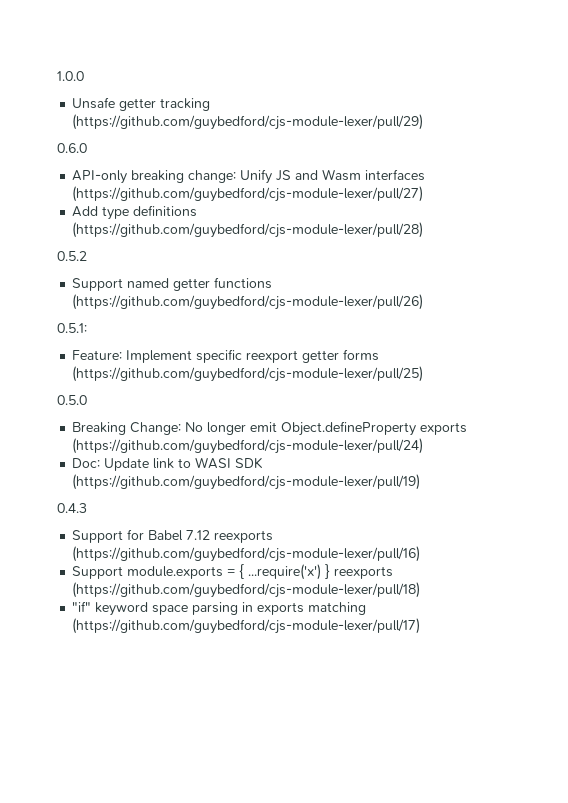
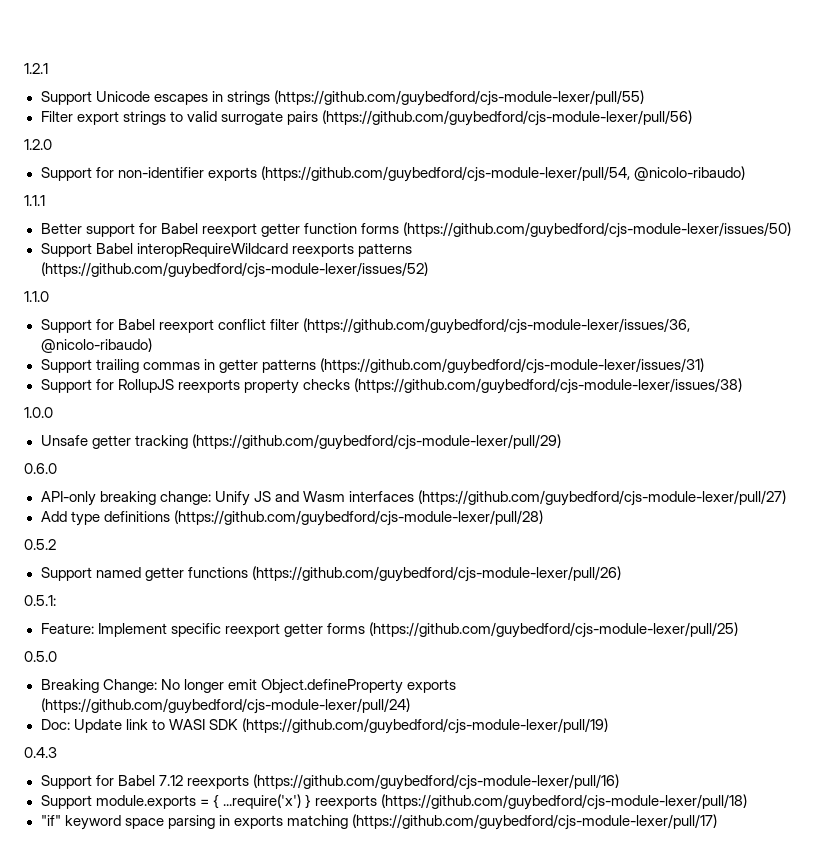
(57, 76) none -> [24,63,48,74] [40,90,644,106] [40,110,692,126] [24,139,52,150] [40,166,745,182] [24,195,45,206] [40,222,791,238] [40,243,412,257] [40,262,428,278] [24,291,49,302] [40,318,690,334] [40,338,152,353] [40,358,704,374] [40,378,742,394] 1.2.1 // Support Unicode escapes in strings (https://github.com/guybedford/cjs-module-lexer/pull/55) // Filter export strings to valid surrogate pairs (https://github.com/guybedford/cjs-module-lexer/pull/56) // 1.2.0 // Support for non-identifier exports (https://github.com/guybedford/cjs-module-lexer/pull/54, @nicolo-ribaudo) // 1.1.1 // Better support for Babel reexport getter function forms (https://github.com/guybedford/cjs-module-lexer/issues/50) // Support Babel interopRequireWildcard reexports patterns (https://github.com/guybedford/cjs-module-lexer/issues/52) // 1.1.0 // Support for Babel reexport conflict filter (https://github.com/guybedford/cjs-module-lexer/issues/36, @nicolo-ribaudo) // Support trailing commas in getter patterns (https://github.com/guybedford/cjs-module-lexer/issues/31) // Support for RollupJS reexports property checks (https://github.com/guybedford/cjs-module-lexer/issues/38) //

